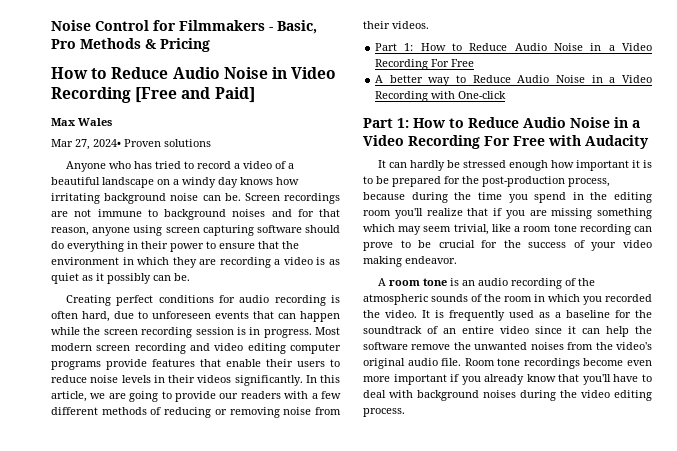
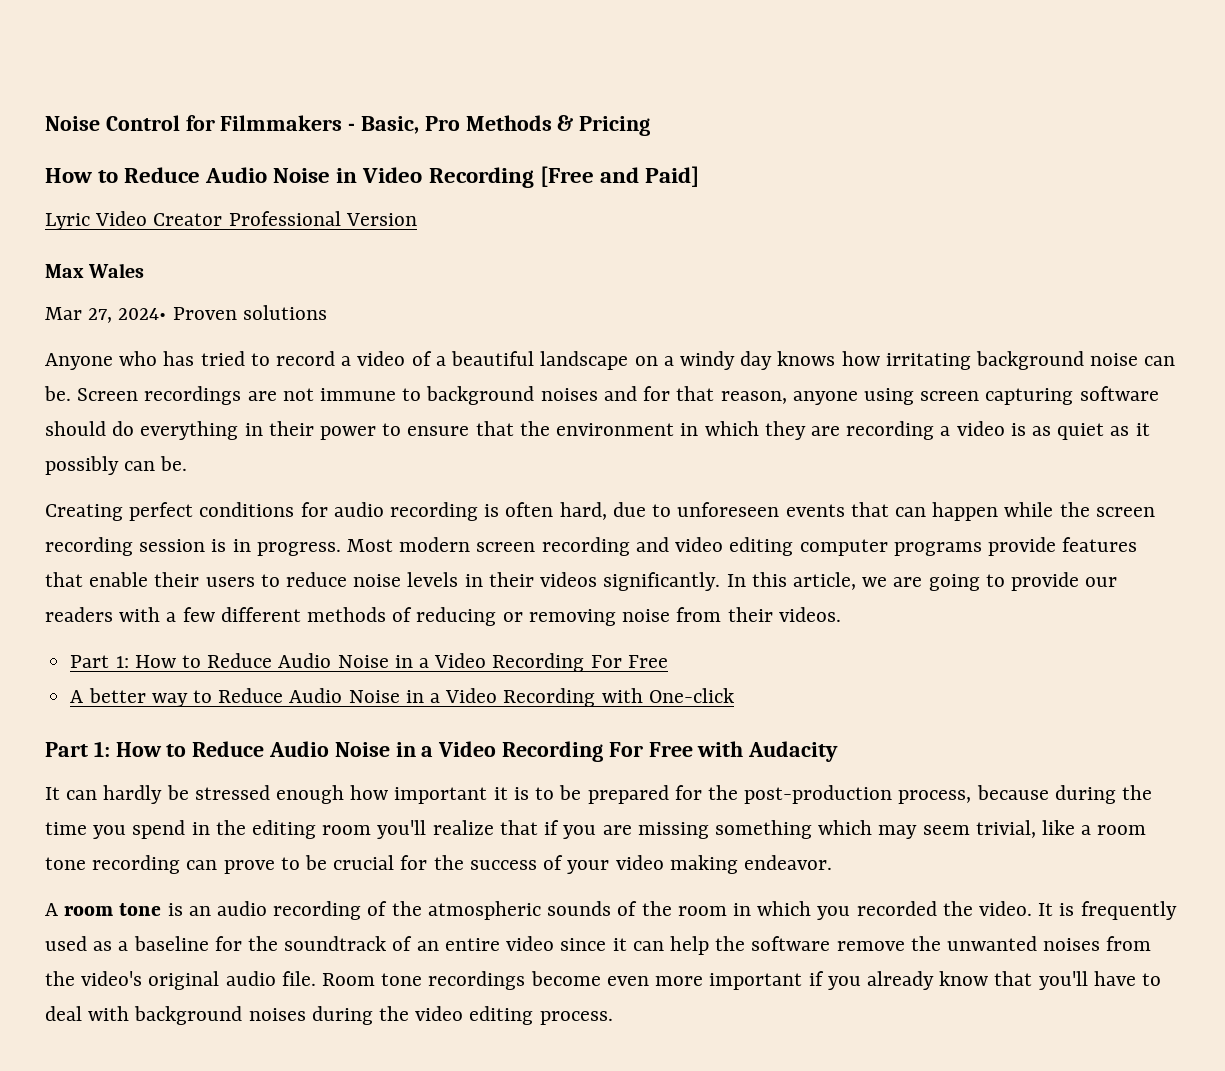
(255, 95) none -> [45,211,417,230] // Lyric Video Creator Professional Version

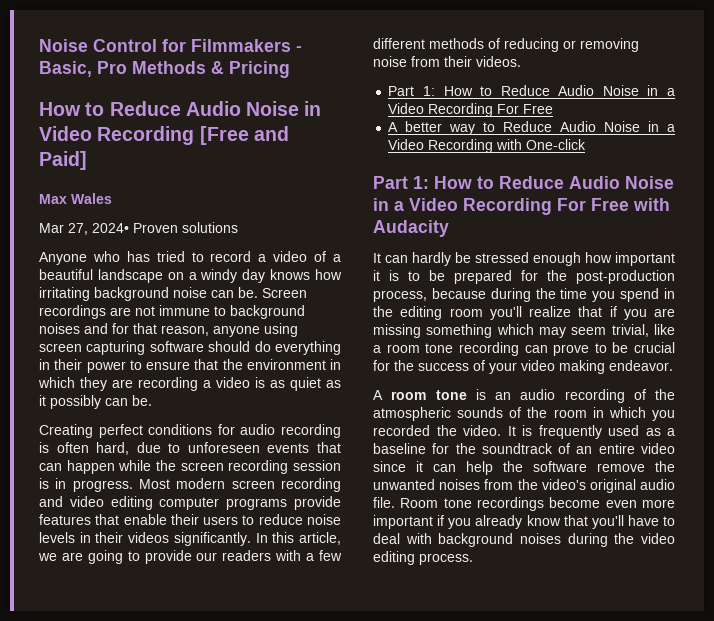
[45,211,417,230] // Lyric Video Creator Professional Version -> (87, 160) none

